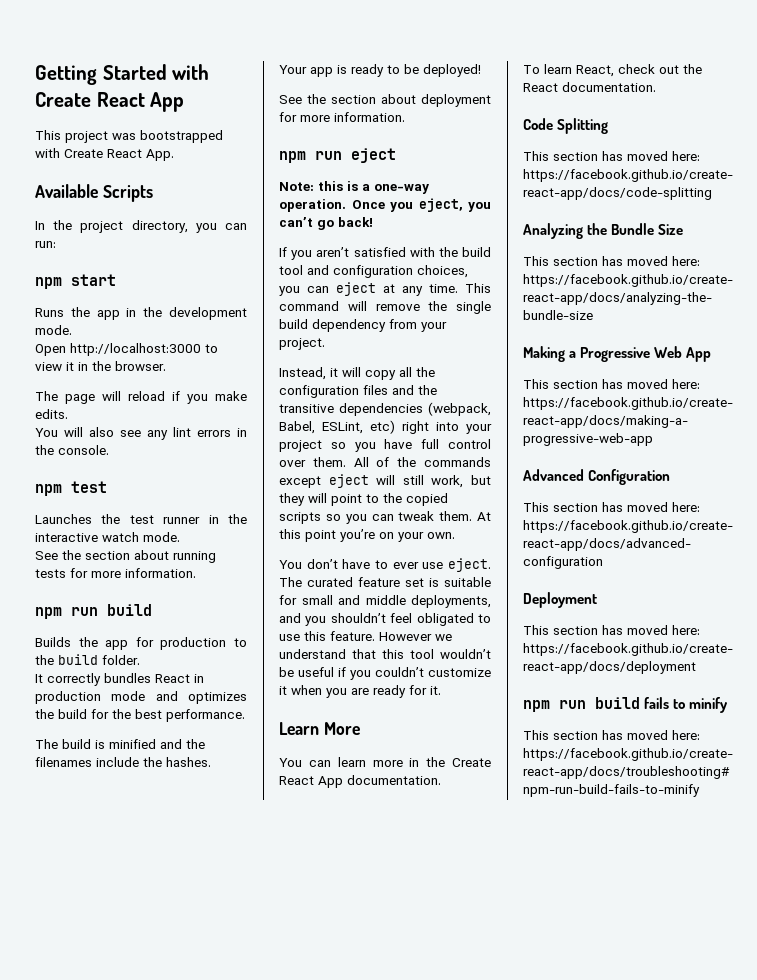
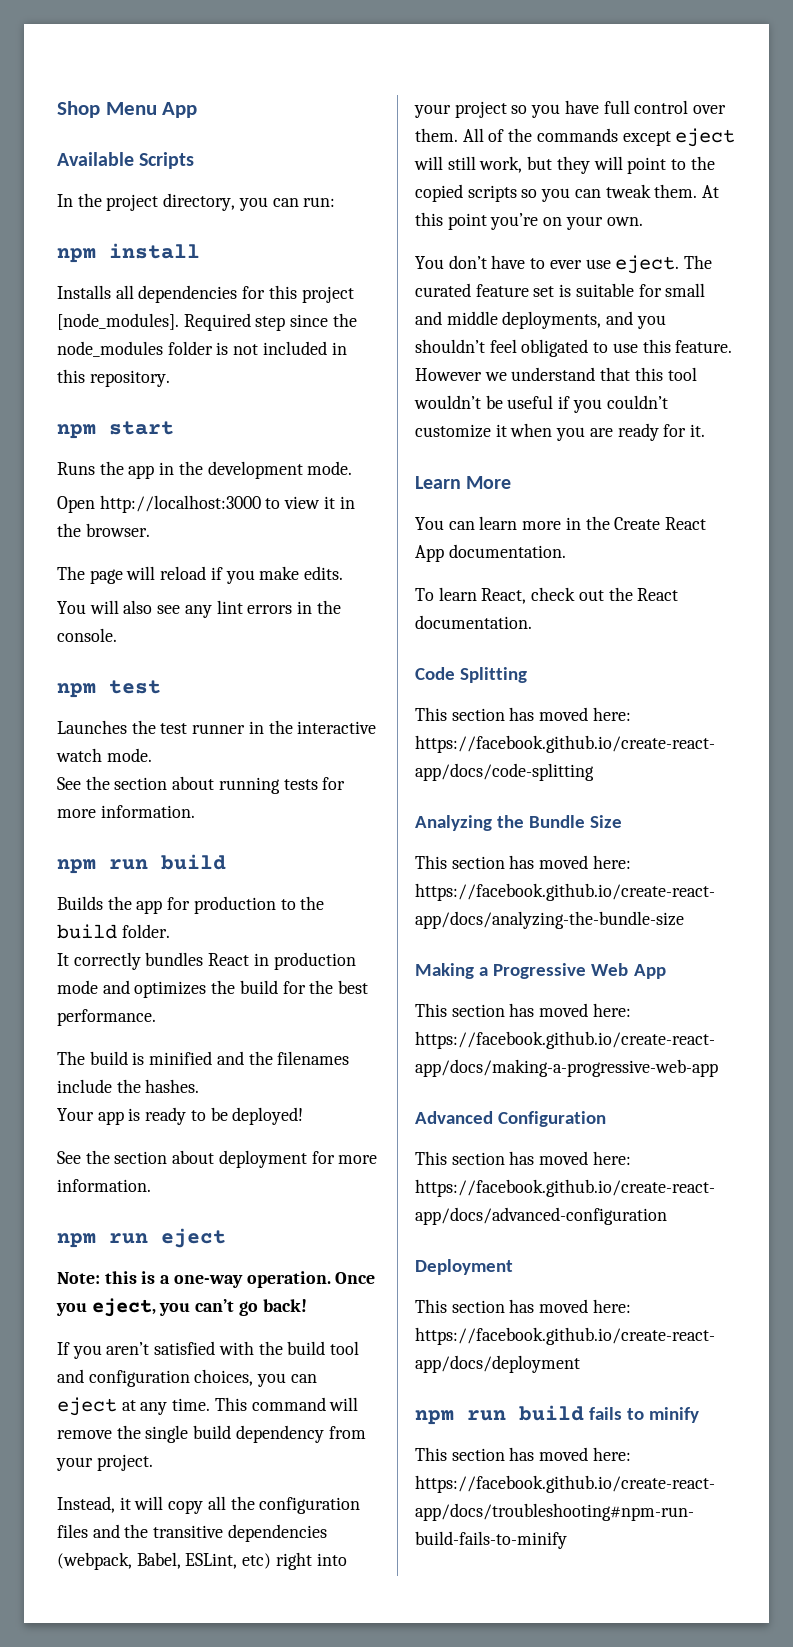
[35,64,210,85] [35,92,185,112] [35,130,223,143] [35,148,174,161] Getting Started with Create React App // This project was bootstrapped with Create React App. -> [57,101,198,118] Shop Menu App
(56, 244) none -> [57,243,200,263] [57,285,354,303] [57,313,357,331] [57,341,347,357] [57,369,170,387] // npm install // Installs all dependencies for this project [node_modules]. Required step since the node_modules folder is not included in this repository.

